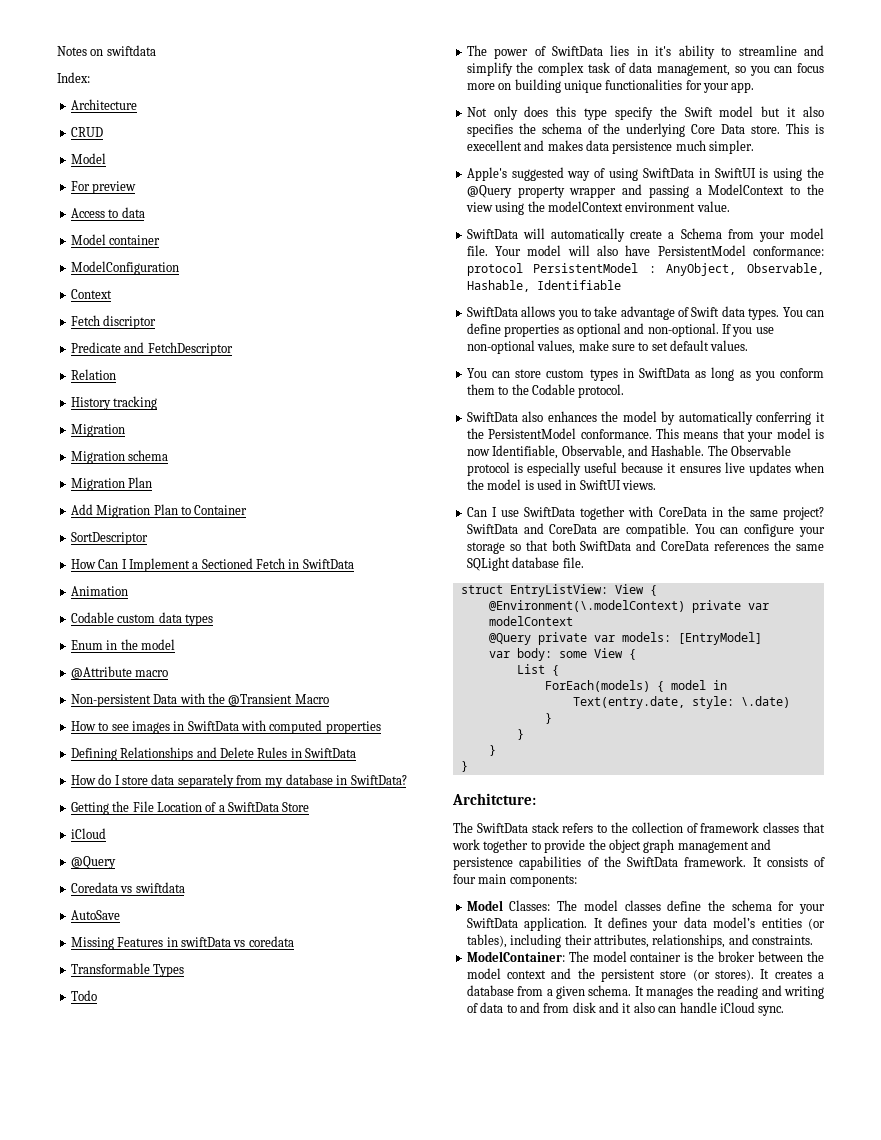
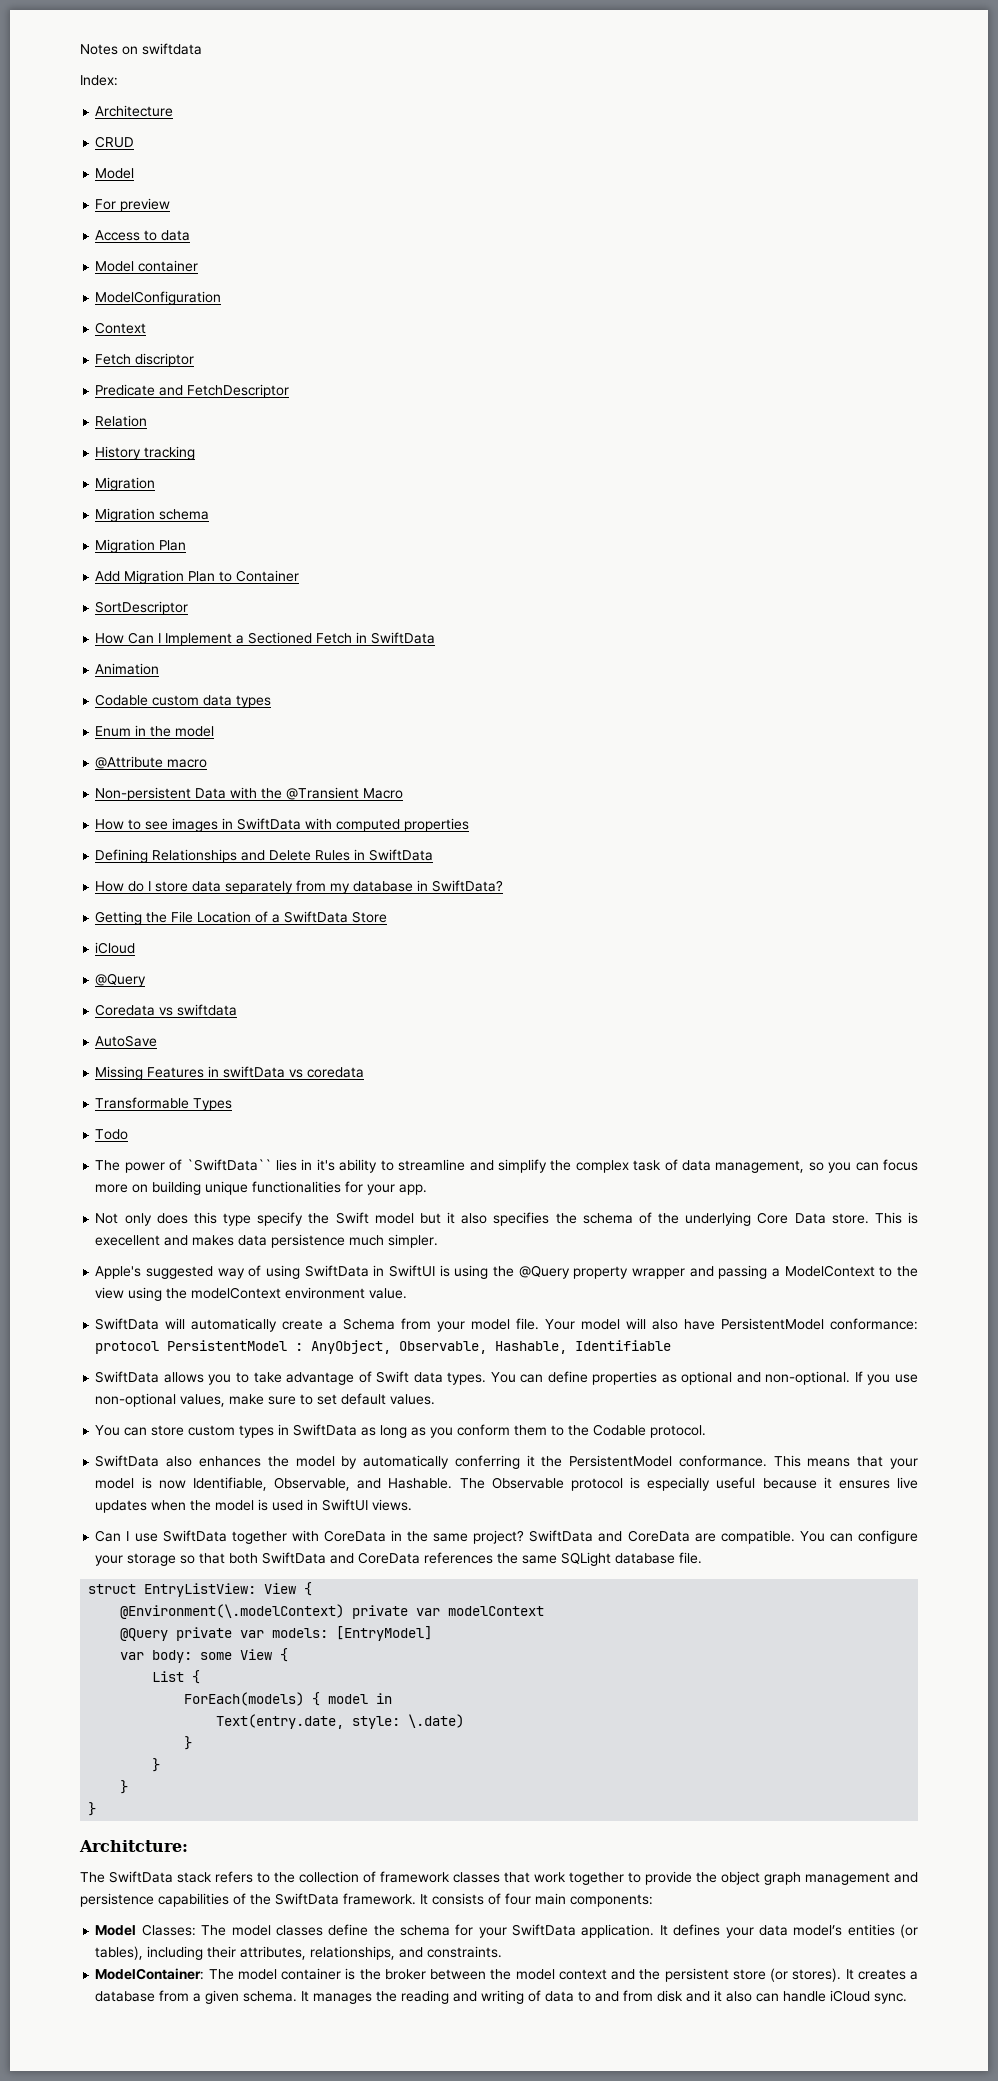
[552,46,604,56] SwiftData -> [186,1159,272,1171] `SwiftData``

